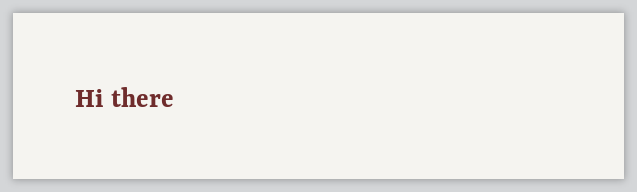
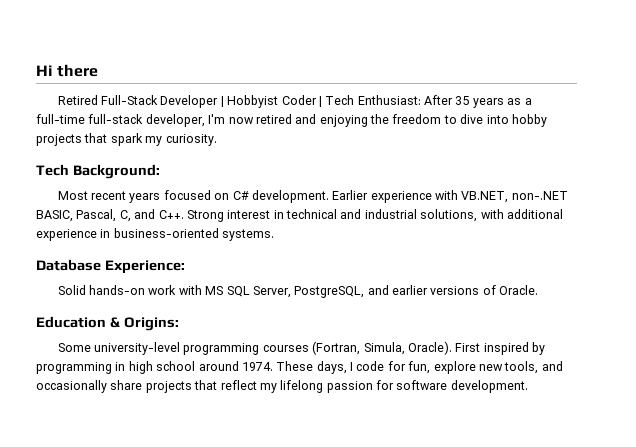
(174, 97) none -> [57,95,532,108] [36,114,547,127] [36,133,217,146] [36,164,160,179] [57,190,568,203] [36,209,563,222] [36,228,275,241] [36,259,185,274] [57,285,539,298] [36,316,179,331] [57,341,546,355] [36,361,563,374] [36,380,528,393] // Retired Full-Stack Developer | Hobbyist Coder | Tech Enthusiast: After 35 years as a full-time full-stack developer, I'm now retired and enjoying the freedom to dive into hobby projects that spark my curiosity. // Tech Background: // Most recent years focused on C# development. Earlier experience with VB.NET, non-.NET BASIC, Pascal, C, and C++. Strong interest in technical and industrial solutions, with additional experience in business-oriented systems. // Database Experience: // Solid hands-on work with MS SQL Server, PostgreSQL, and earlier versions of Oracle. // Education & Origins: // Some university-level programming courses (Fortran, Simula, Oracle). First inspired by programming in high school around 1974. These days, I code for fun, explore new tools, and occasionally share projects that reflect my lifelong passion for software development.

